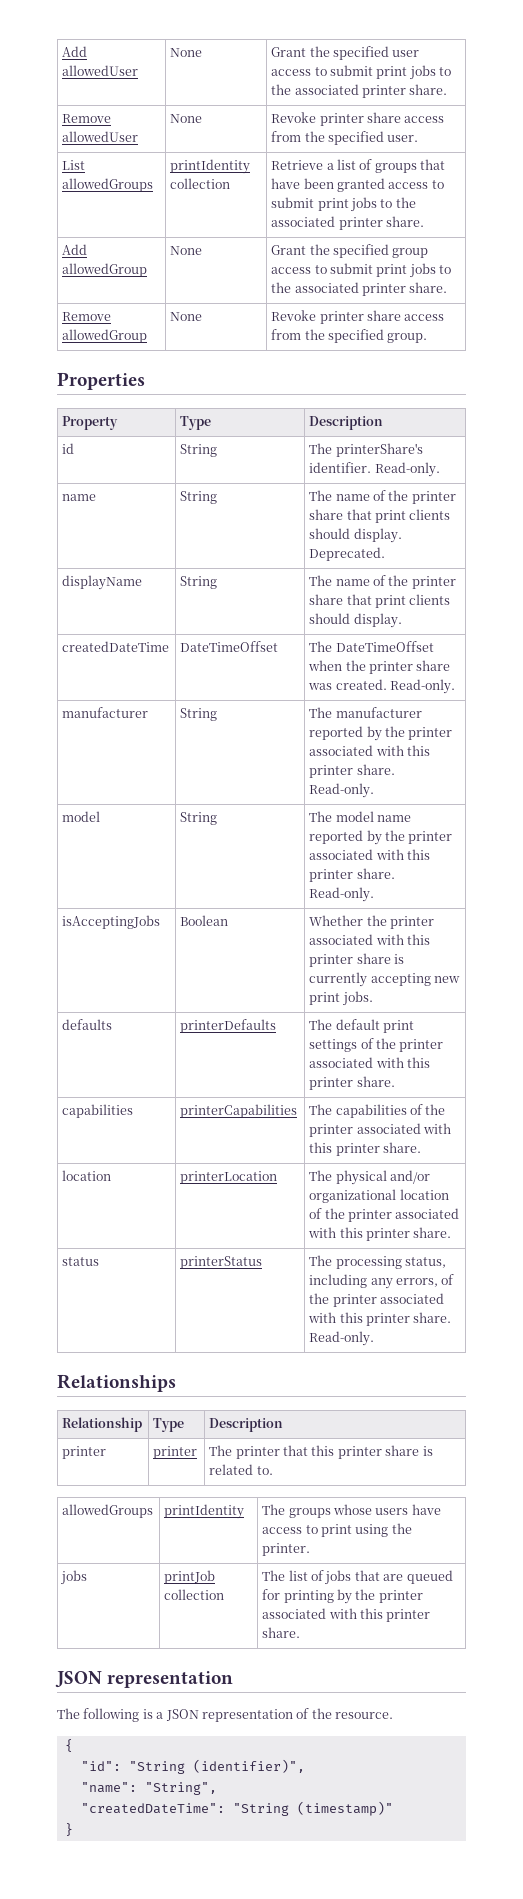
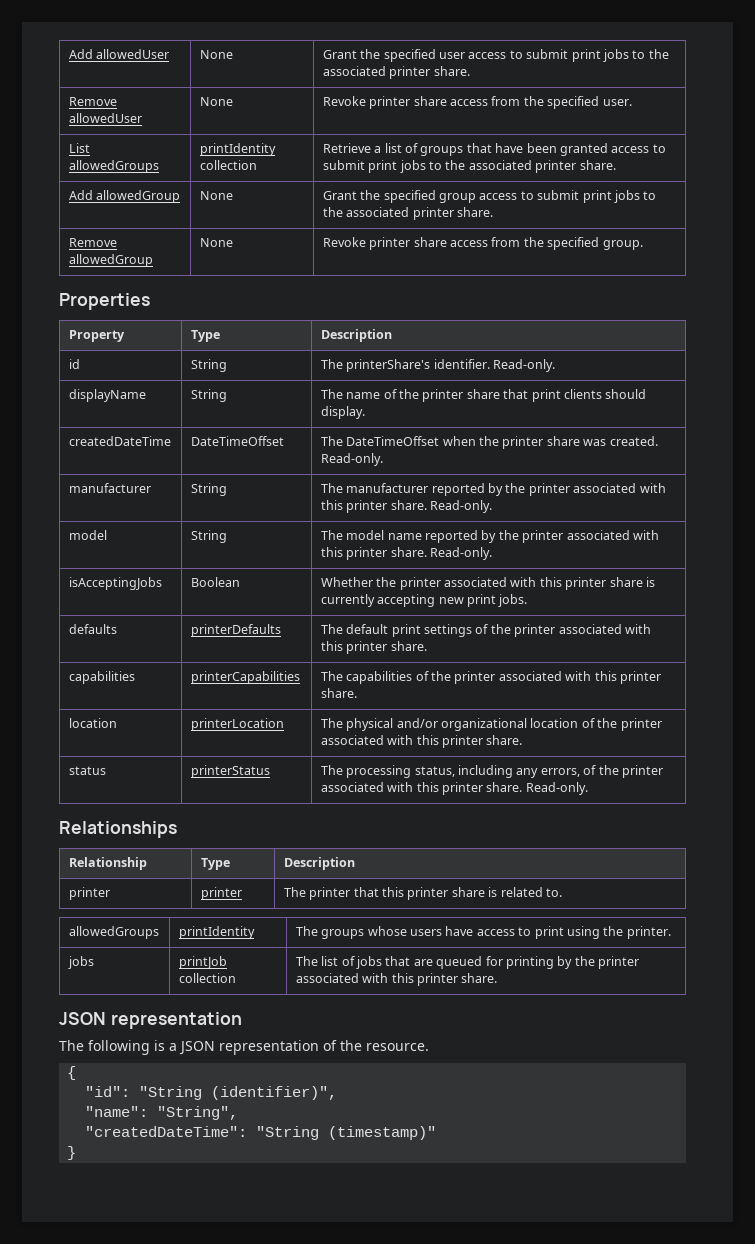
[62,494,97,501] [180,491,218,504] [309,490,456,504] [309,509,451,523] [309,528,402,543] [309,547,386,561] // name | String | The name of the printer share that print clients should display. Deprecated. -> (556, 365) none

